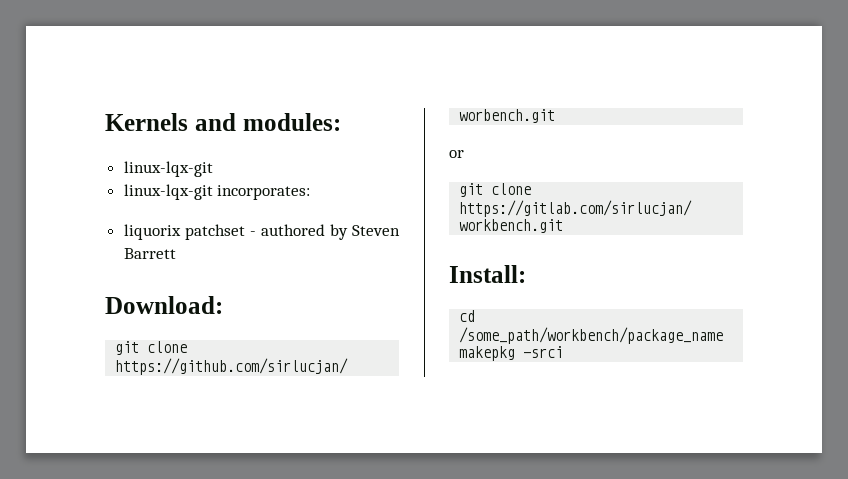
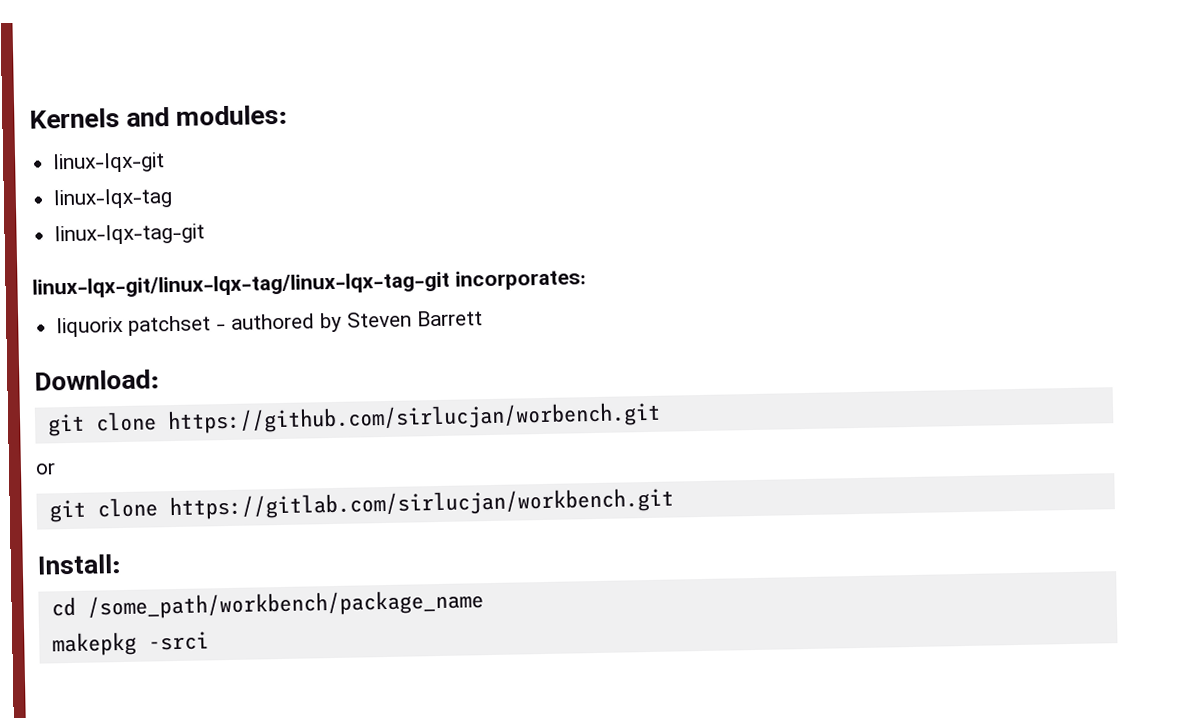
[123,184,213,200] linux-lqx-git -> [53,187,174,210] [54,223,206,246] [32,271,450,299] linux-lqx-tag // linux-lqx-tag-git // linux-lqx-git/linux-lqx-tag/linux-lqx-tag-git

